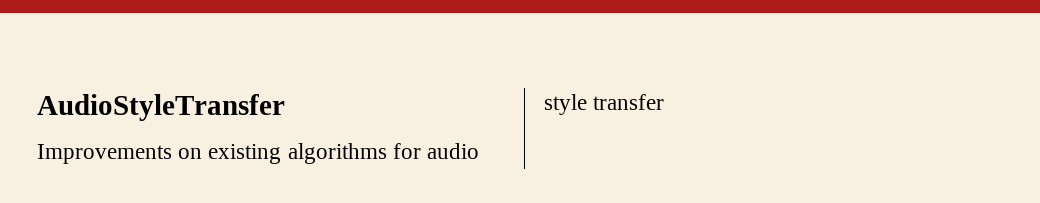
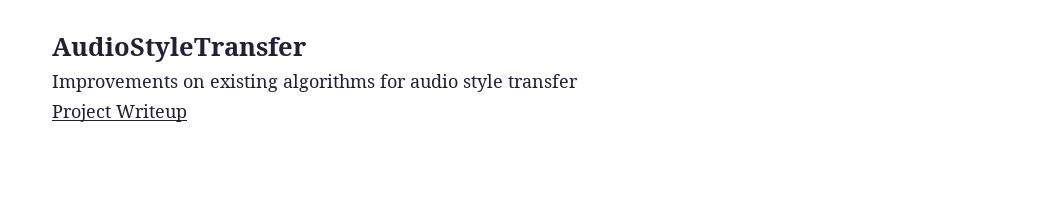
(665, 102) none -> [52,104,187,122] // Project Writeup

